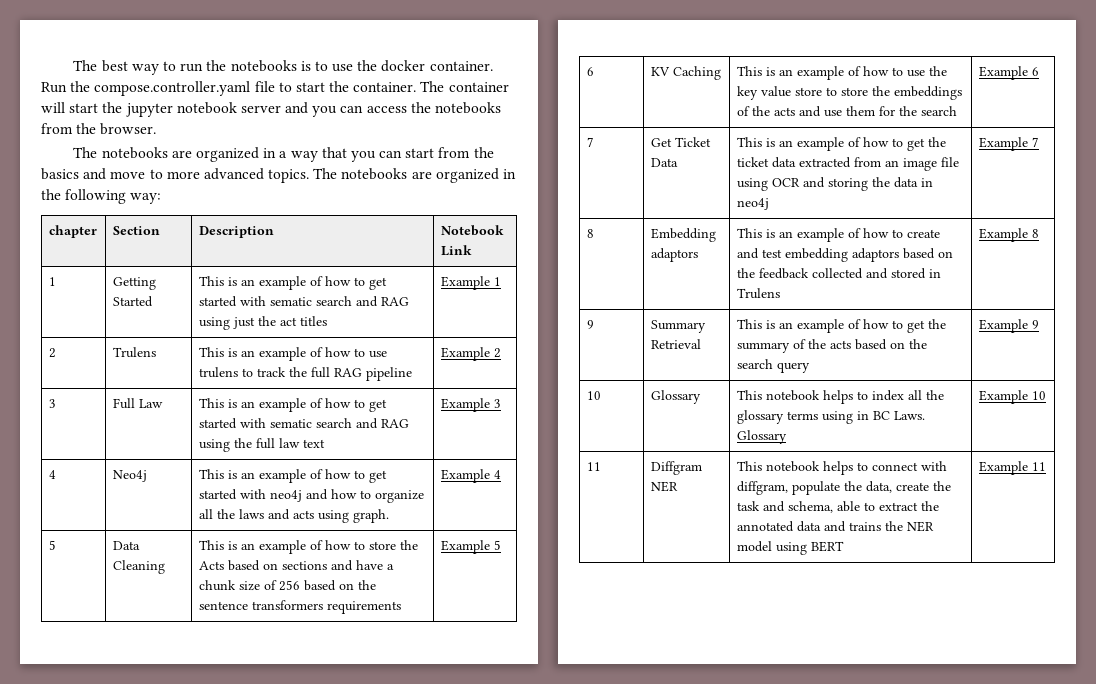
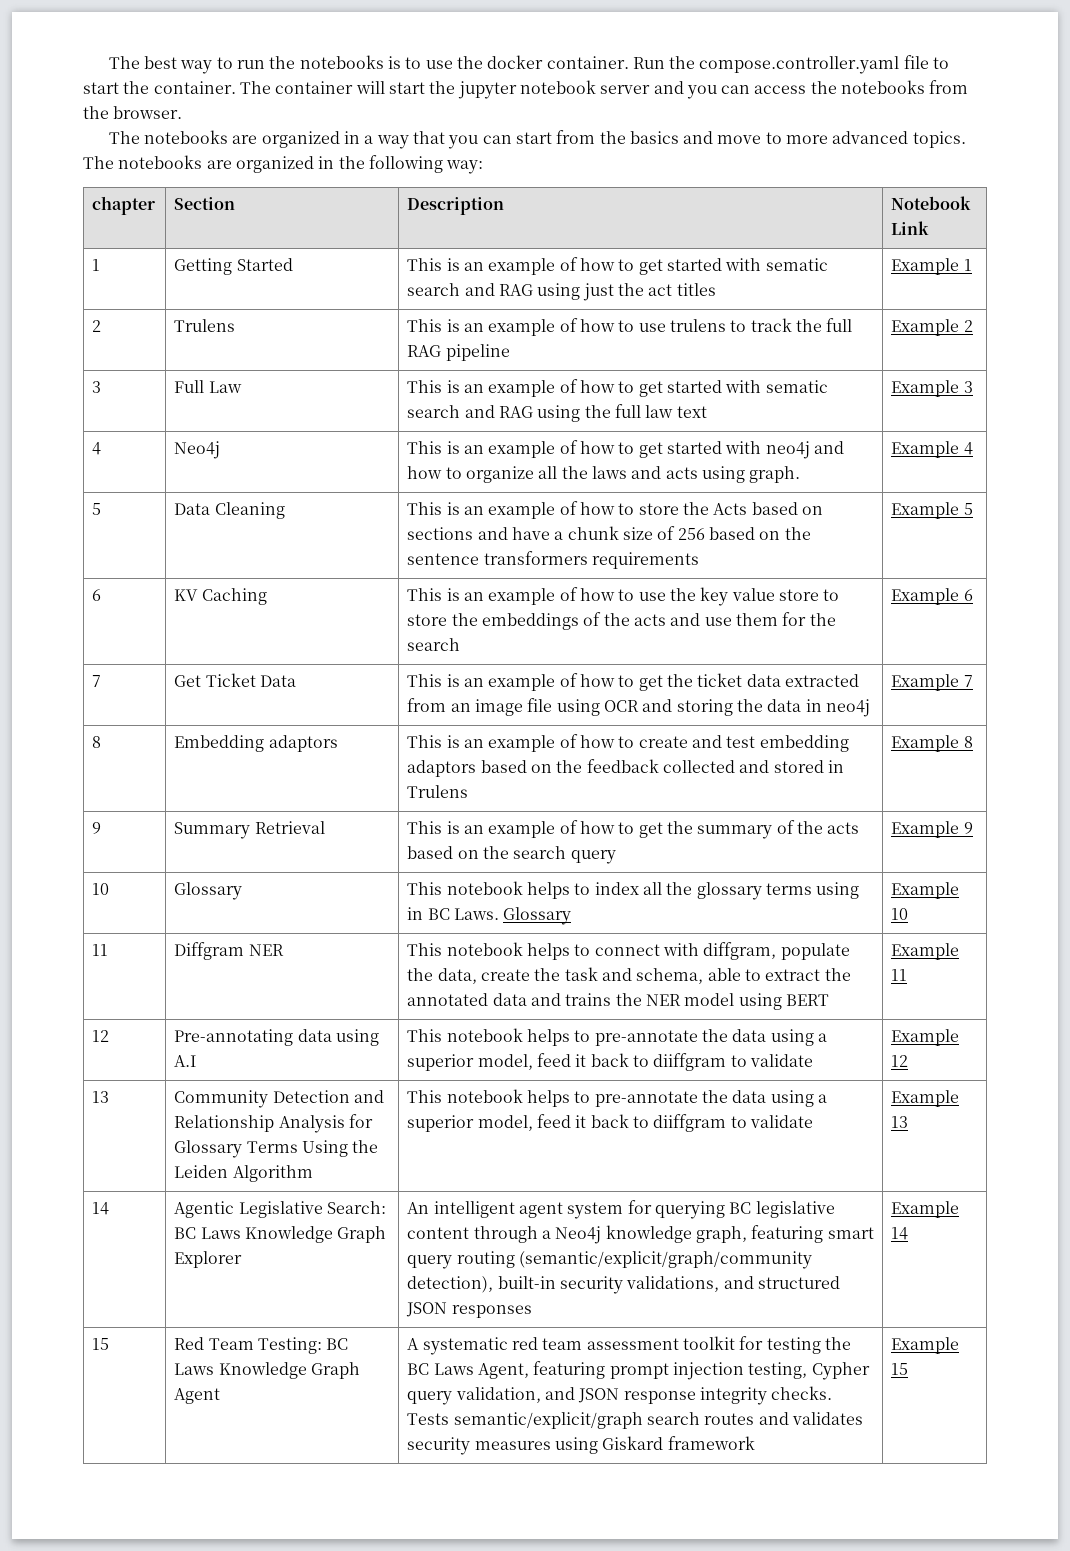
(1046, 466) none -> [92,1030,110,1042] [174,1029,379,1046] [174,1055,197,1067] [407,1028,827,1046] [407,1053,813,1071] [891,1029,960,1046] [891,1055,909,1067] [92,1091,110,1103] [174,1090,384,1108] [174,1114,373,1133] [174,1140,379,1158] [174,1165,313,1182] [407,1089,827,1107] [407,1114,813,1132] [891,1090,960,1107] [891,1116,909,1128] [92,1202,110,1215] [174,1201,386,1218] [174,1226,387,1243] [174,1251,243,1268] [407,1200,835,1219] [407,1225,874,1244] [407,1251,812,1269] [407,1276,840,1294] [406,1302,532,1318] [891,1201,960,1218] [891,1227,909,1240] [92,1338,110,1350] [174,1337,349,1354] [174,1362,360,1379] [174,1388,221,1404] [407,1336,851,1355] [407,1361,870,1380] [407,1386,833,1405] [407,1412,863,1429] [407,1436,755,1455] [891,1337,960,1354] [891,1363,909,1375] // 12 | Pre-annotating data using A.I | This notebook helps to pre-annotate the data using a superior model, feed it back to diiffgram to validate | Example 12 // 13 | Community Detection and Relationship Analysis for Glossary Terms Using the Leiden Algorithm | This notebook helps to pre-annotate the data using a superior model, feed it back to diiffgram to validate | Example 13 // 14 | Agentic Legislative Search: BC Laws Knowledge Graph Explorer | An intelligent agent system for querying BC legislative content through a Neo4j knowledge graph, featuring smart query routing (semantic/explicit/graph/community detection), built-in security validations, and structured JSON responses | Example 14 // 15 | Red Team Testing: BC Laws Knowledge Graph Agent | A systematic red team assessment toolkit for testing the BC Laws Agent, featuring prompt injection testing, Cypher query validation, and JSON response integrity checks. Tests semantic/explicit/graph search routes and validates security measures using Giskard framework | Example 15

